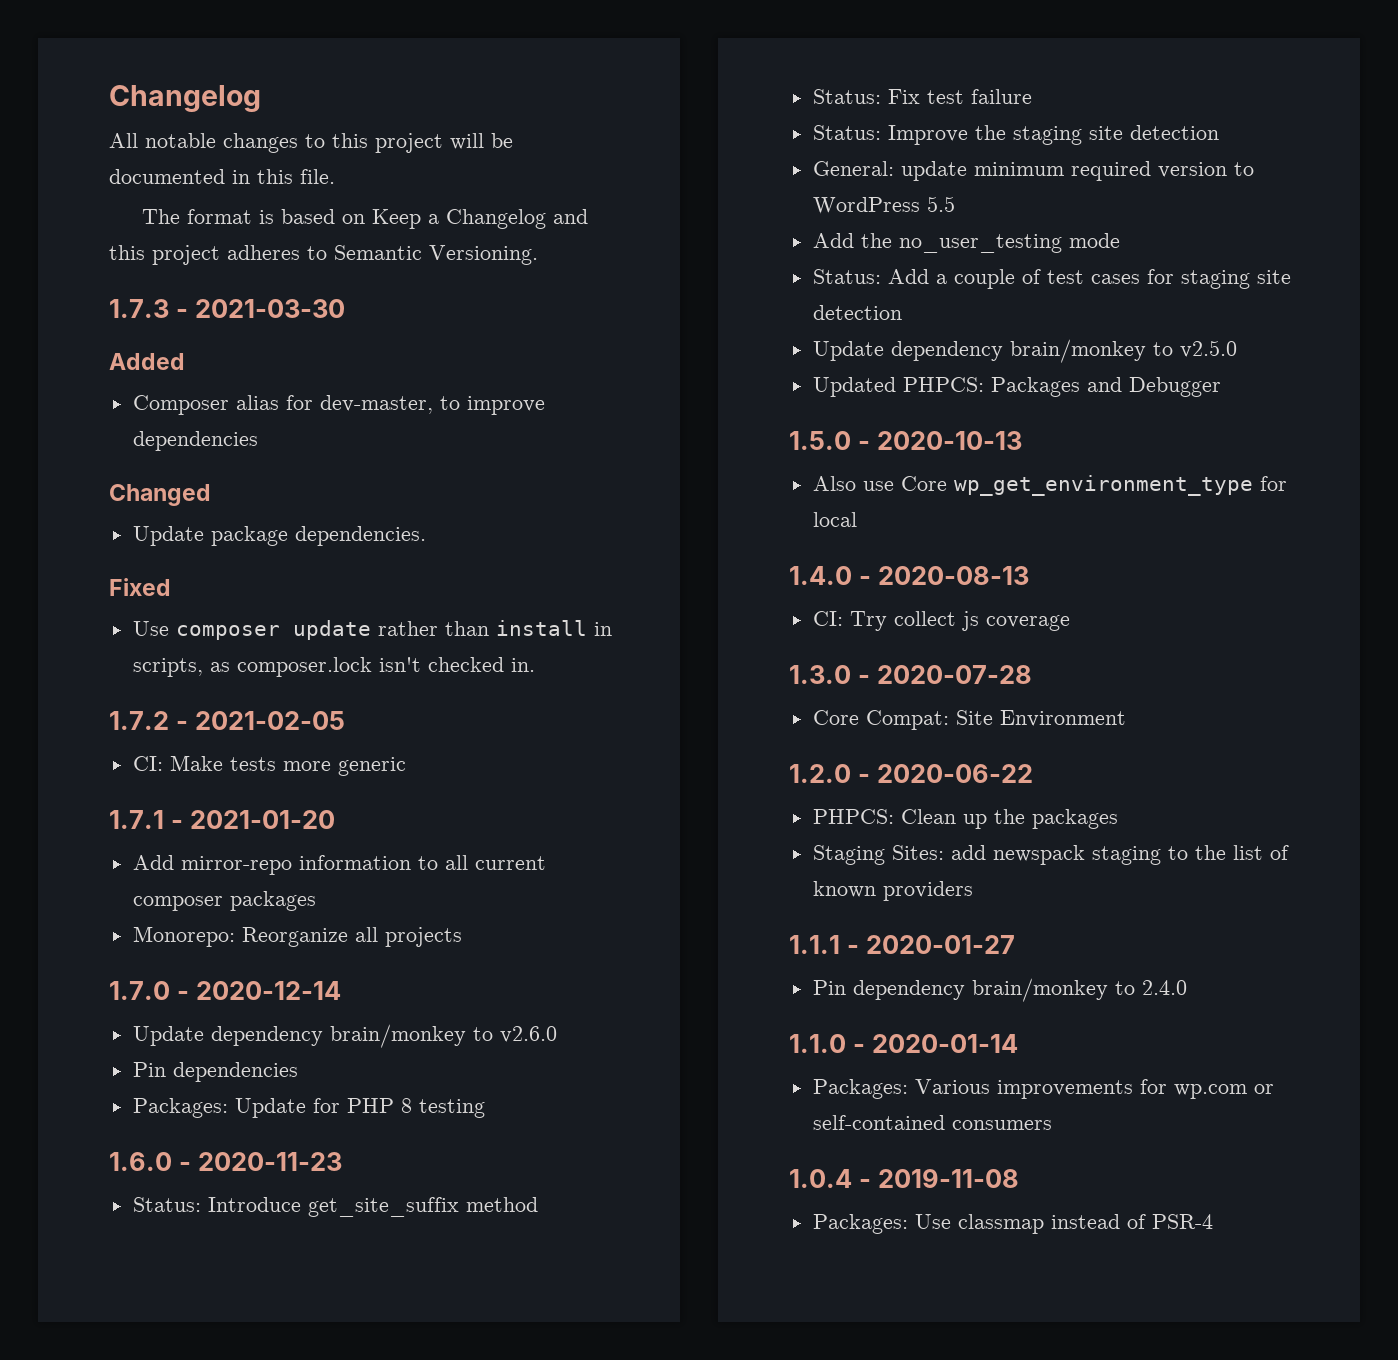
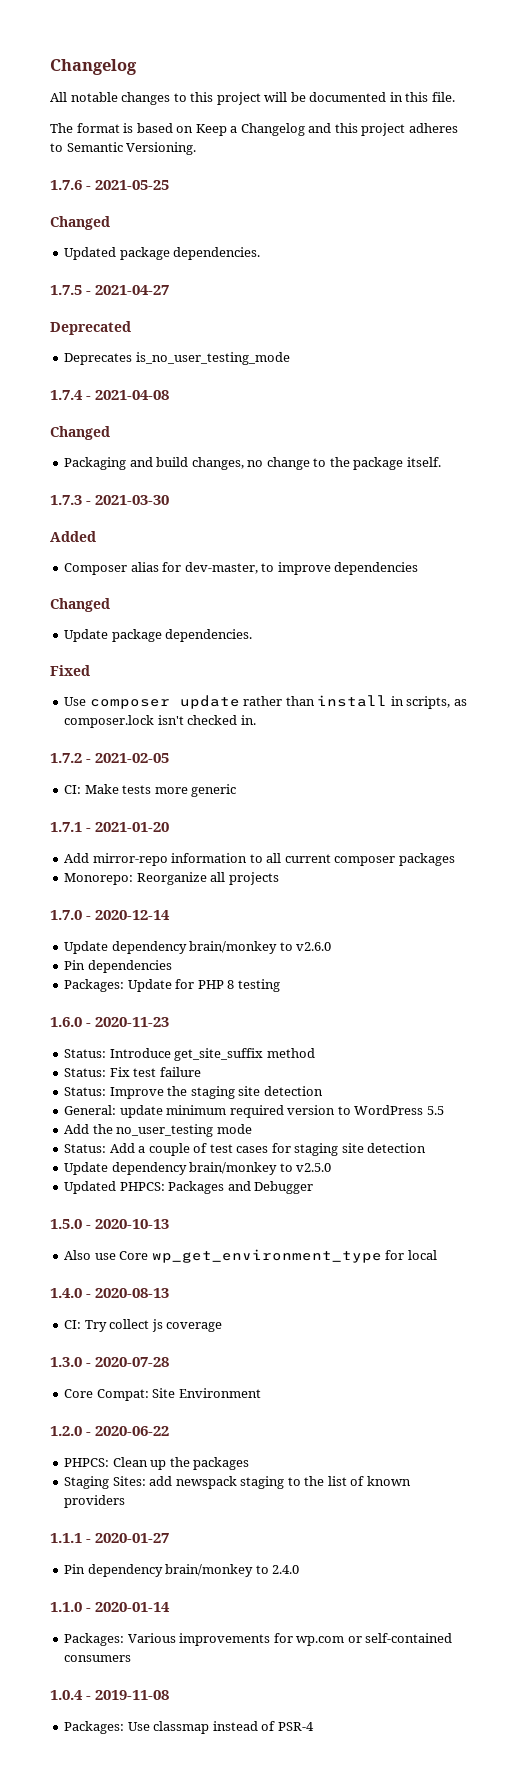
(538, 255) none -> [50,180,170,190] [50,216,110,230] [64,247,261,260] [50,285,170,295] [50,321,131,335] [64,352,290,365] [50,390,170,400] [50,426,110,440] [64,457,441,470] // 1.7.6 - 2021-05-25 // Changed // Updated package dependencies. // 1.7.5 - 2021-04-27 // Deprecated // Deprecates is_no_user_testing_mode // 1.7.4 - 2021-04-08 // Changed // Packaging and build changes, no change to the package itself.

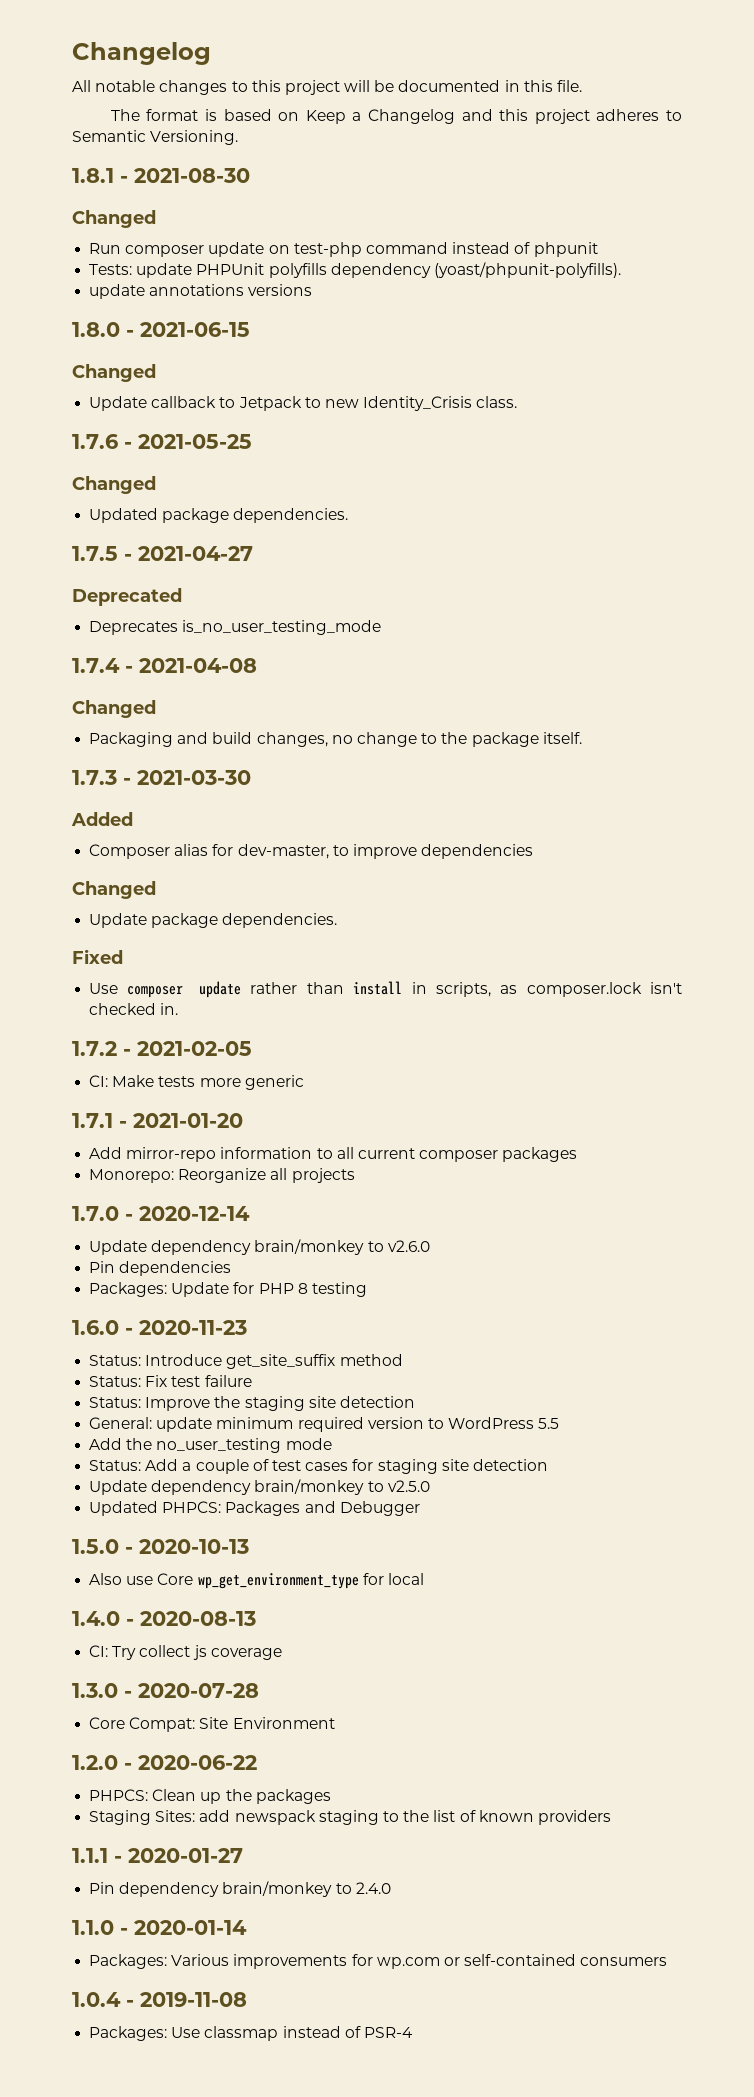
(197, 148) none -> [72,168,250,183] [72,210,156,228] [89,242,598,257] [89,262,621,278] [89,284,313,299] [72,322,250,337] [72,364,156,382] [89,396,518,411] // 1.8.1 - 2021-08-30 // Changed // Run composer update on test-php command instead of phpunit // Tests: update PHPUnit polyfills dependency (yoast/phpunit-polyfills). // update annotations versions // 1.8.0 - 2021-06-15 // Changed // Update callback to Jetpack to new Identity_Crisis class.

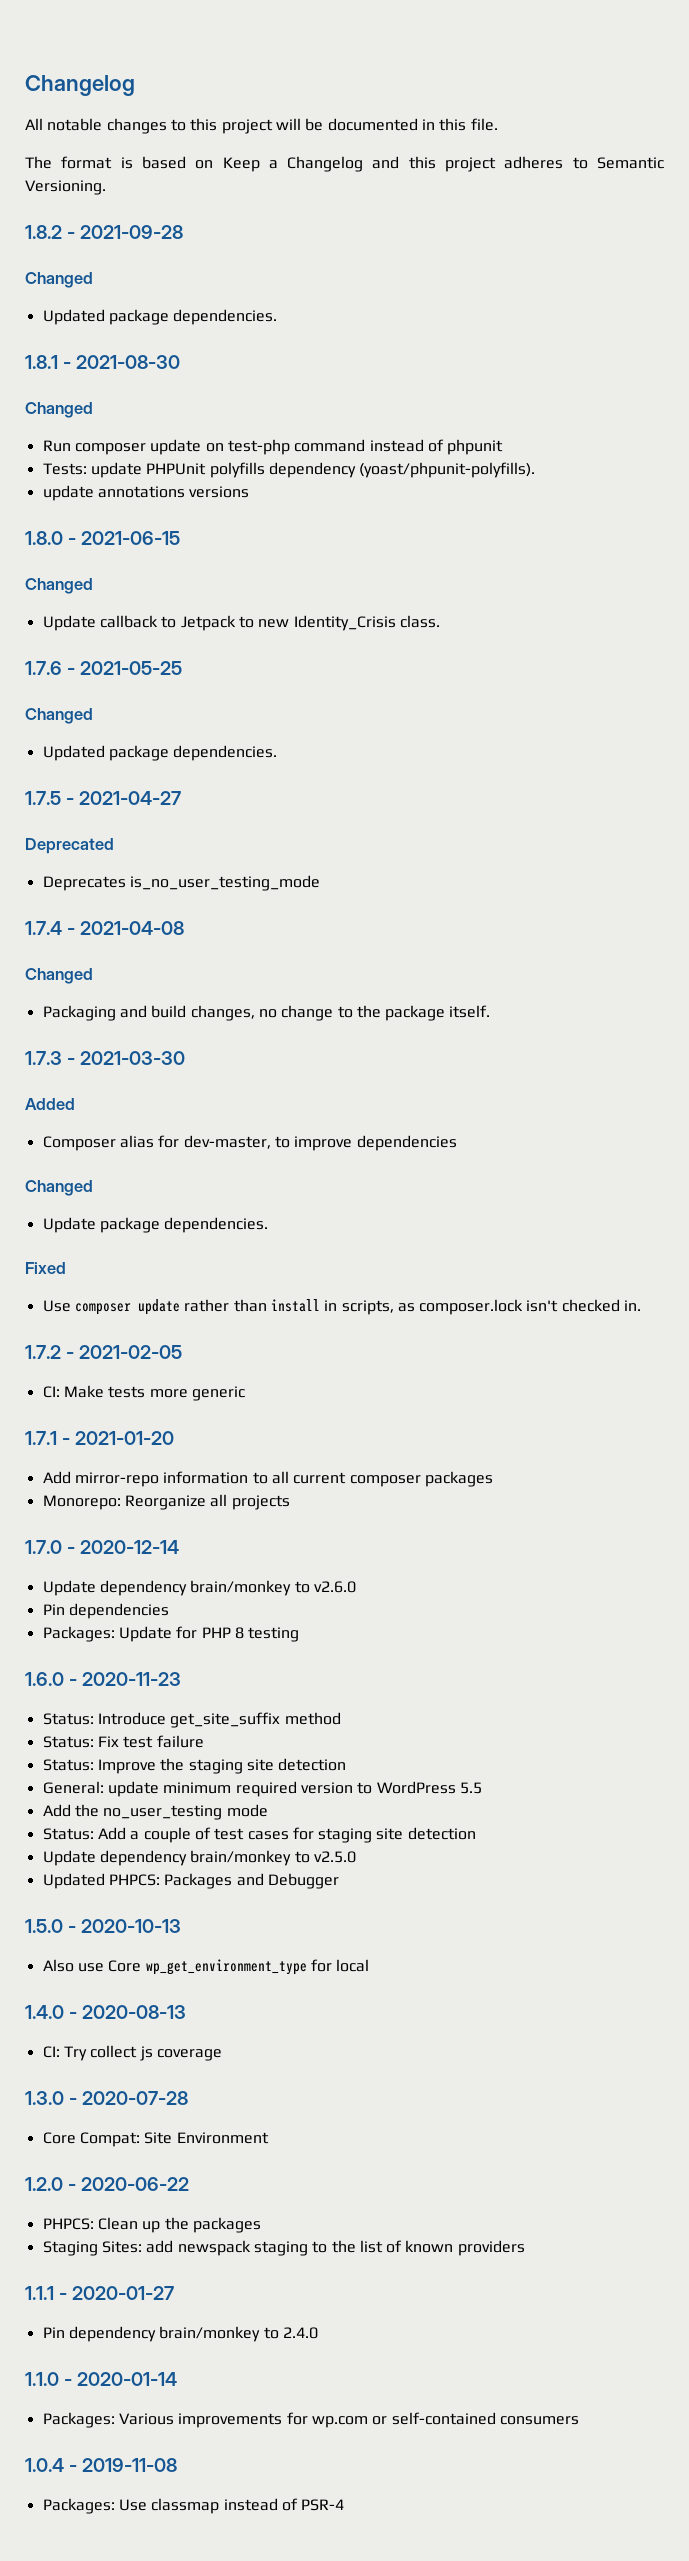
(239, 137) none -> [25,225,184,239] [25,272,93,288] [42,309,278,325] // 1.8.2 - 2021-09-28 // Changed // Updated package dependencies.

